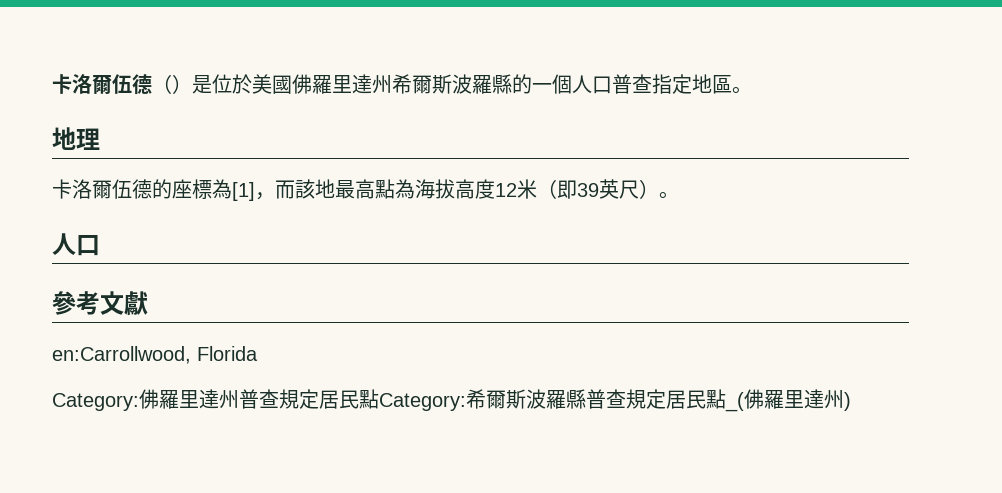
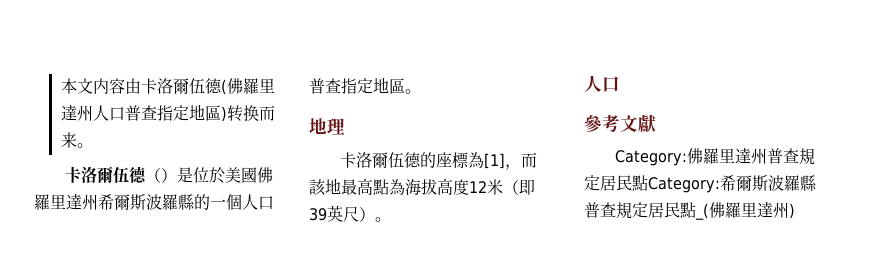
(52, 84) none -> [60,78,275,95] [60,104,275,122] [60,132,93,148] 本文内容由卡洛爾伍德(佛羅里達州人口普查指定地區)转换而来。 //
[52,346,258,364] // en:Carrollwood, Florida -> (657, 123) none

